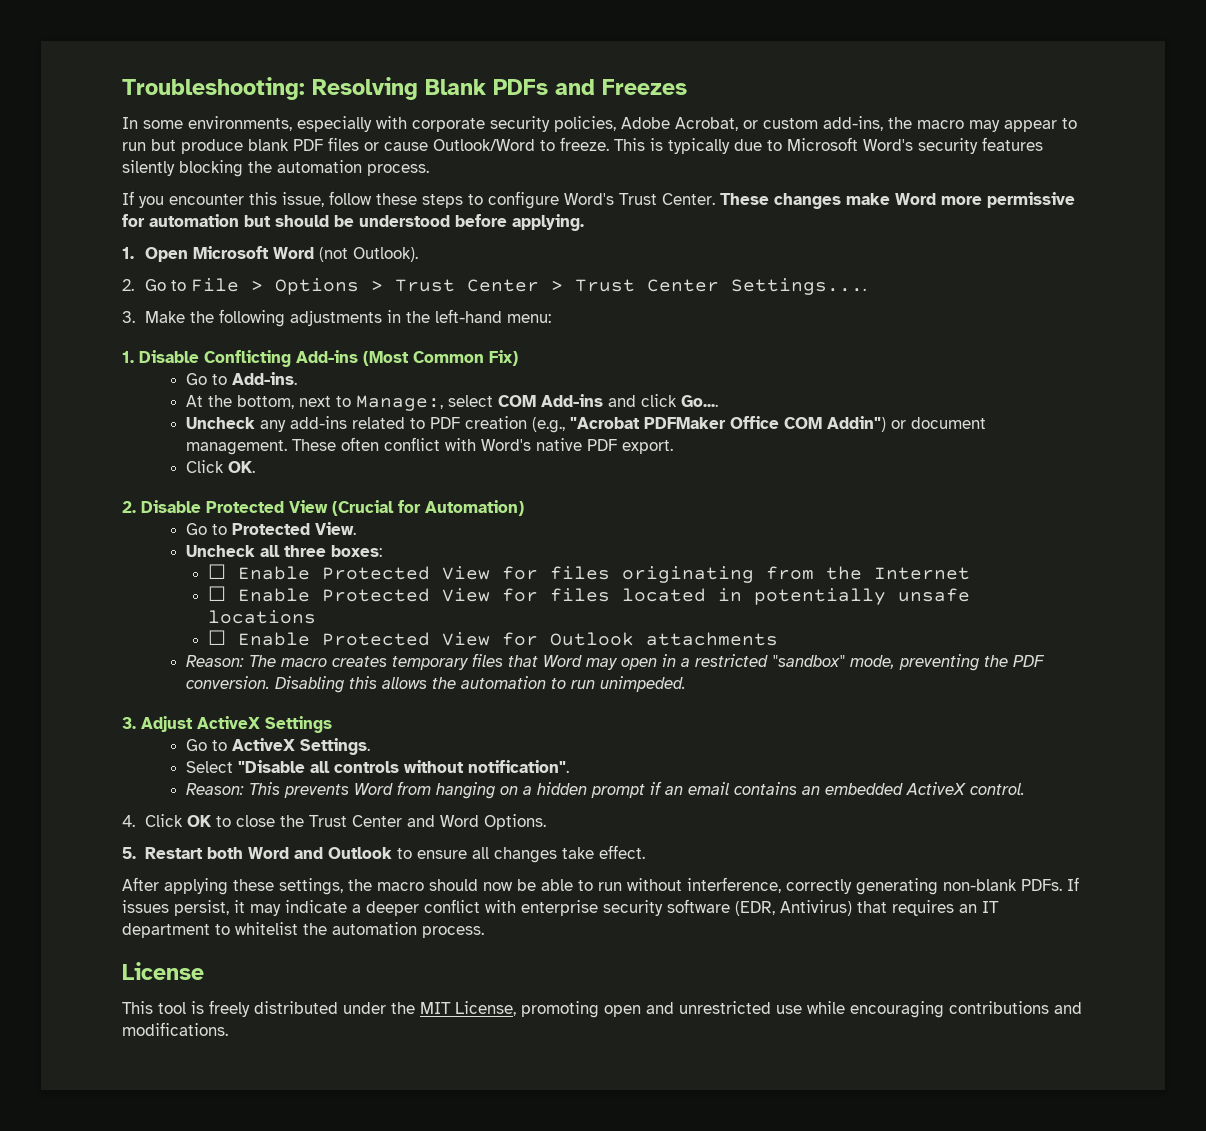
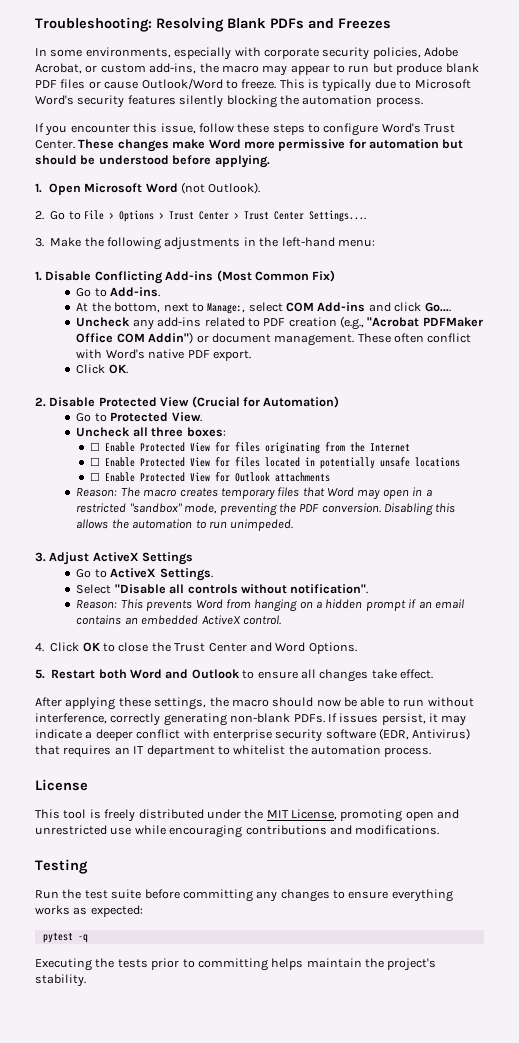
(228, 1029) none -> [35,859,88,874] [35,889,453,902] [35,905,143,917] [42,932,88,943] [35,958,437,971] [35,974,86,987] // Testing // Run the test suite before committing any changes to ensure everything works as expected: // pytest -q // Executing the tests prior to committing helps maintain the project's stability.

